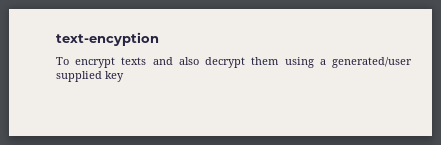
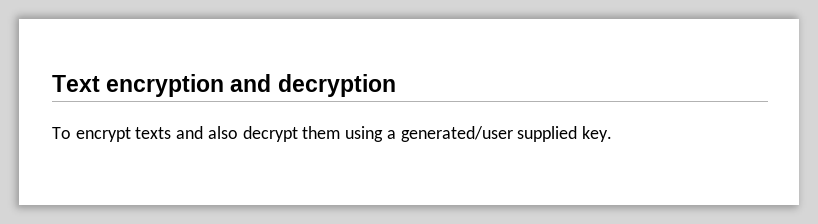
[56,32,159,46] text-encyption -> [52,74,396,97] Text encryption and decryption
[105,71,124,82] key -> [581,126,612,142] key.

